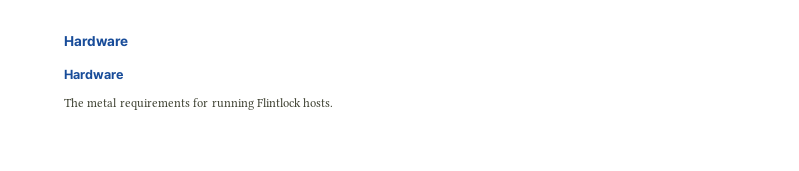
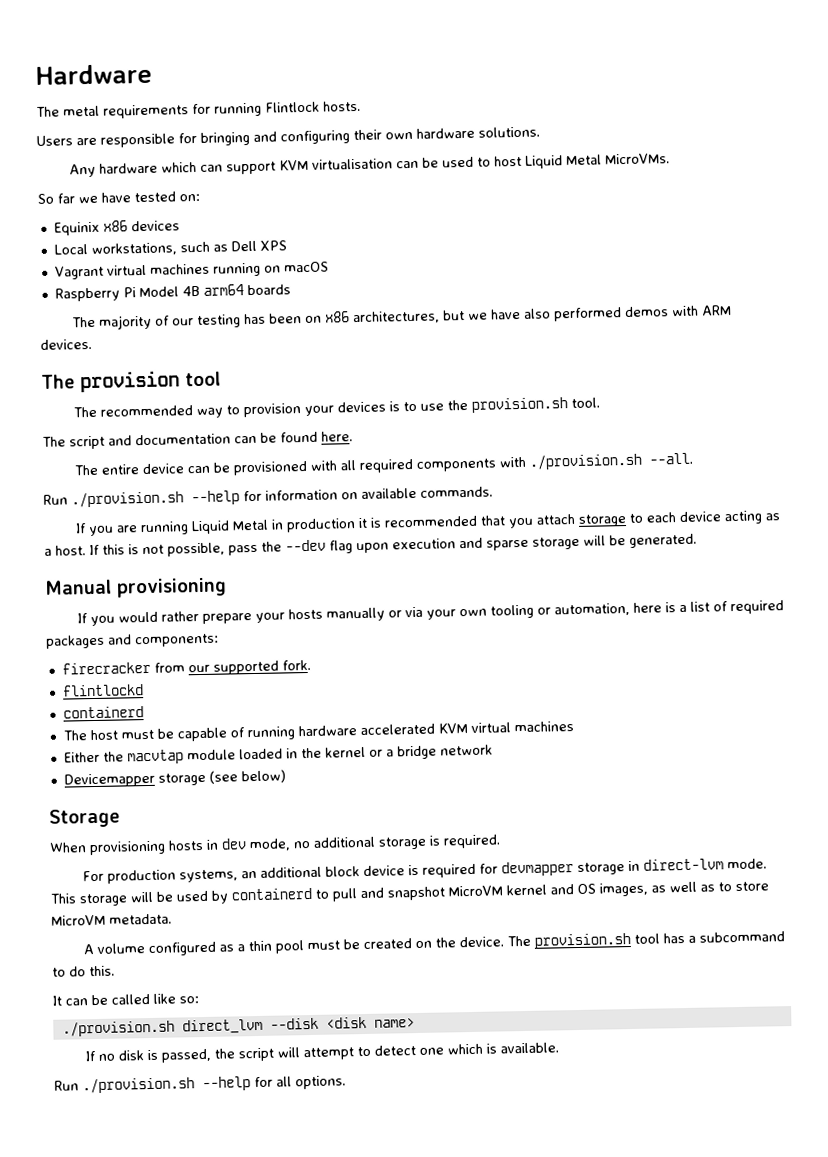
[64,36,128,47] [64,69,124,80] Hardware // Hardware -> [35,63,152,85] Hardware
(334, 102) none -> [36,126,540,148] [68,153,670,178] [37,191,200,204] [53,220,180,236] [53,240,287,256] [54,261,329,280] [54,284,291,302] [71,305,732,330] [40,338,92,350] [41,370,221,393] [72,397,600,419] [42,431,353,450] [73,452,693,476] [43,486,493,508] [74,510,780,537] [44,533,697,557] [44,577,227,598] [76,600,784,627] [46,633,219,649] [61,659,311,675] [61,684,144,697] [62,706,144,719] [62,721,574,742] [63,744,493,765] [63,769,286,788] [49,808,120,828] [49,834,501,856] [81,858,767,884] [50,881,769,907] [51,913,172,926] [82,931,785,957] [52,965,115,977] [52,993,199,1006] [61,1016,415,1037] [84,1042,559,1063] [54,1075,346,1094] // Users are responsible for bringing and configuring their own hardware solutions. // Any hardware which can support KVM virtualisation can be used to host Liquid Metal MicroVMs. // So far we have tested on: // Equinix x86 devices // Local workstations, such as Dell XPS // Vagrant virtual machines running on macOS // Raspberry Pi Model 4B arm64 boards // The majority of our testing has been on x86 architectures, but we have also performed demos with ARM devices. // The provision tool // The recommended way to provision your devices is to use the provision.sh tool. // The script and documentation can be found here. // The entire device can be provisioned with all required components with ./provision.sh --all. // Run ./provision.sh --help for information on available commands. // If you are running Liquid Metal in production it is recommended that you attach storage to each device acting as a host. If this is not possible, pass the --dev flag upon execution and sparse storage will be generated. // Manual provisioning // If you would rather prepare your hosts manually or via your own tooling or automation, here is a list of required packages and components: // firecracker from our supported fork. // flintlockd // containerd // The host must be capable of running hardware accelerated KVM virtual machines // Either the macvtap module loaded in the kernel or a bridge network // Devicemapper storage (see below) // Storage // When provisioning hosts in dev mode, no additional storage is required. // For production systems, an additional block device is required for devmapper storage in direct-lvm mode. This storage will be used by containerd to pull and snapshot MicroVM kernel and OS images, as well as to store MicroVM metadata. // A volume configured as a thin pool must be created on the device. The provision.sh tool has a subcommand to do this. // It can be called like so: // ./provision.sh direct_lvm --disk <disk name> // If no disk is passed, the script will attempt to detect one which is available. // Run ./provision.sh --help for all options.

